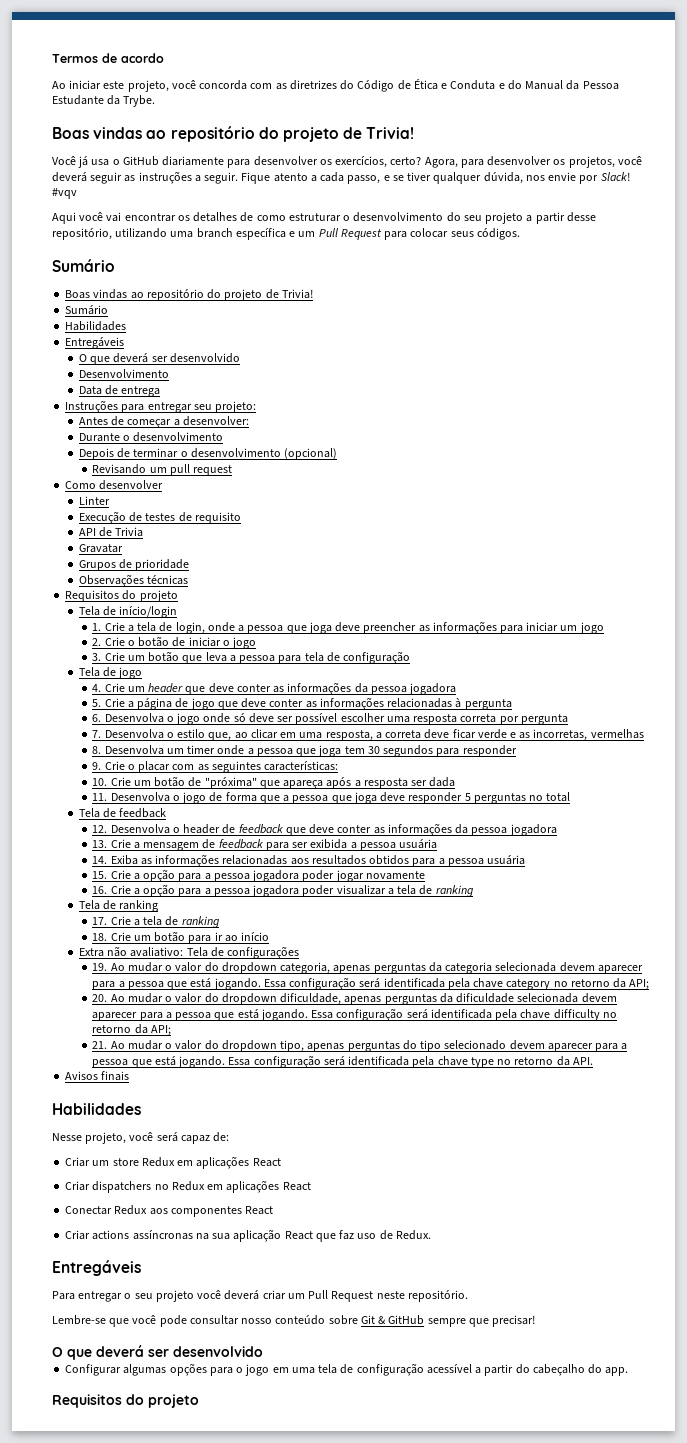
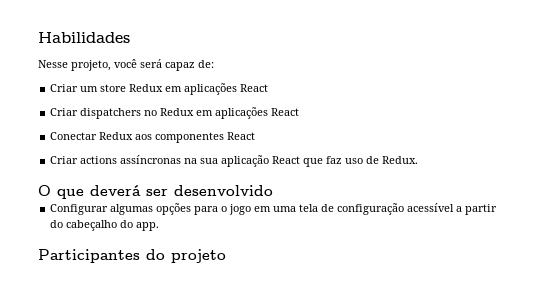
[52,53,164,63] [52,78,619,92] [52,95,156,107] [52,126,415,142] [52,156,642,168] [52,171,630,184] [52,188,77,199] [52,212,596,224] [52,228,520,240] [52,259,115,272] [65,289,313,301] [65,305,109,315] [65,321,127,331] [65,337,125,349] [78,353,240,365] [78,369,169,378] [78,385,161,397] [65,400,257,413] [78,416,249,428] [78,432,224,442] [78,448,337,460] [92,464,233,476] [65,480,164,490] [78,496,110,505] [78,511,241,524] [78,527,144,537] [78,544,123,553] [78,559,190,571] [78,574,189,587] [65,590,178,602] [78,606,178,618] [92,621,604,634] [92,636,257,649] [92,651,411,664] [78,667,143,679] [92,682,457,695] [92,697,512,710] [92,713,568,725] [92,729,644,741] [92,745,517,757] [92,761,339,773] [92,776,456,789] [92,792,571,804] [78,808,167,818] [92,823,557,836] [92,839,438,851] [92,854,526,867] [92,869,425,882] [92,884,473,897] [78,900,159,912] [92,916,219,928] [92,931,270,944] [78,946,299,959] [92,962,643,974] [92,977,650,990] [92,993,617,1005] [92,1008,617,1021] [92,1024,171,1036] [92,1040,628,1052] [92,1055,593,1068] [65,1071,130,1081] Termos de acordo // Ao iniciar este projeto, você concorda com as diretrizes do Código de Ética e Conduta e do Manual da Pessoa Estudante da Trybe. // Boas vindas ao repositório do projeto de Trivia! // Você já usa o GitHub diariamente para desenvolver os exercícios, certo? Agora, para desenvolver os projetos, você deverá seguir as instruções a seguir. Fique atento a cada passo, e se tiver qualquer dúvida, nos envie por Slack! #vqv // Aqui você vai encontrar os detalhes de como estruturar o desenvolvimento do seu projeto a partir desse repositório, utilizando uma branch específica e um Pull Request para colocar seus códigos. // Sumário // Boas vindas ao repositório do projeto de Trivia! // Sumário // Habilidades // Entregáveis // O que deverá ser desenvolvido // Desenvolvimento // Data de entrega // Instruções para entregar seu projeto: // Antes de começar a desenvolver: // Durante o desenvolvimento // Depois de terminar o desenvolvimento (opcional) // Revisando um pull request // Como desenvolver // Linter // Execução de testes de requisito // API de Trivia // Gravatar // Grupos de prioridade // Observações técnicas // Requisitos do projeto // Tela de início/login // 1. Crie a tela de login, onde a pessoa que joga deve preencher as informações para iniciar um jogo // 2. Crie o botão de iniciar o jogo // 3. Crie um botão que leva a pessoa para tela de configuração // Tela de jogo // 4. Crie um header que deve conter as informações da pessoa jogadora // 5. Crie a página de jogo que deve conter as informações relacionadas à pergunta // 6. Desenvolva o jogo onde só deve ser possível escolher uma resposta correta por pergunta // 7. Desenvolva o estilo que, ao clicar em uma resposta, a correta deve ficar verde e as incorretas, vermelhas // 8. Desenvolva um timer onde a pessoa que joga tem 30 segundos para responder // 9. Crie o placar com as seguintes características: // 10. Crie um botão de "próxima" que apareça após a resposta ser dada // 11. Desenvolva o jogo de forma que a pessoa que joga deve responder 5 perguntas no total // Tela de feedback // 12. Desenvolva o header de feedback que deve conter as informações da pessoa jogadora // 13. Crie a mensagem de feedback para ser exibida a pessoa usuária // 14. Exiba as informações relacionadas aos resultados obtidos para a pessoa usuária // 15. Crie a opção para a pessoa jogadora poder jogar novamente // 16. Crie a opção para a pessoa jogadora poder visualizar a tela de ranking // Tela de ranking // 17. Crie a tela de ranking // 18. Crie um botão para ir ao início // Extra não avaliativo: Tela de configurações // 19. Ao mudar o valor do dropdown categoria, apenas perguntas da categoria selecionada devem aparecer para a pessoa que está jogando. Essa configuração será identificada pela chave category no retorno da API; // 20. Ao mudar o valor do dropdown dificuldade, apenas perguntas da dificuldade selecionada devem aparecer para a pessoa que está jogando. Essa configuração será identificada pela chave difficulty no retorno da API; // 21. Ao mudar o valor do dropdown tipo, apenas perguntas do tipo selecionado devem aparecer para a pessoa que está jogando. Essa configuração será identificada pela chave type no retorno da API. // Avisos finais // -> (38, 37) none
[52,1260,141,1276] [52,1290,468,1302] [52,1315,536,1327] // Entregáveis // Para entregar o seu projeto você deverá criar um Pull Request neste repositório. // Lembre-se que você pode consultar nosso conteúdo sobre Git & GitHub sempre que precisar! -> (419, 160) none
[52,1394,122,1408] Requisitos -> [38,249,140,263] Participantes

